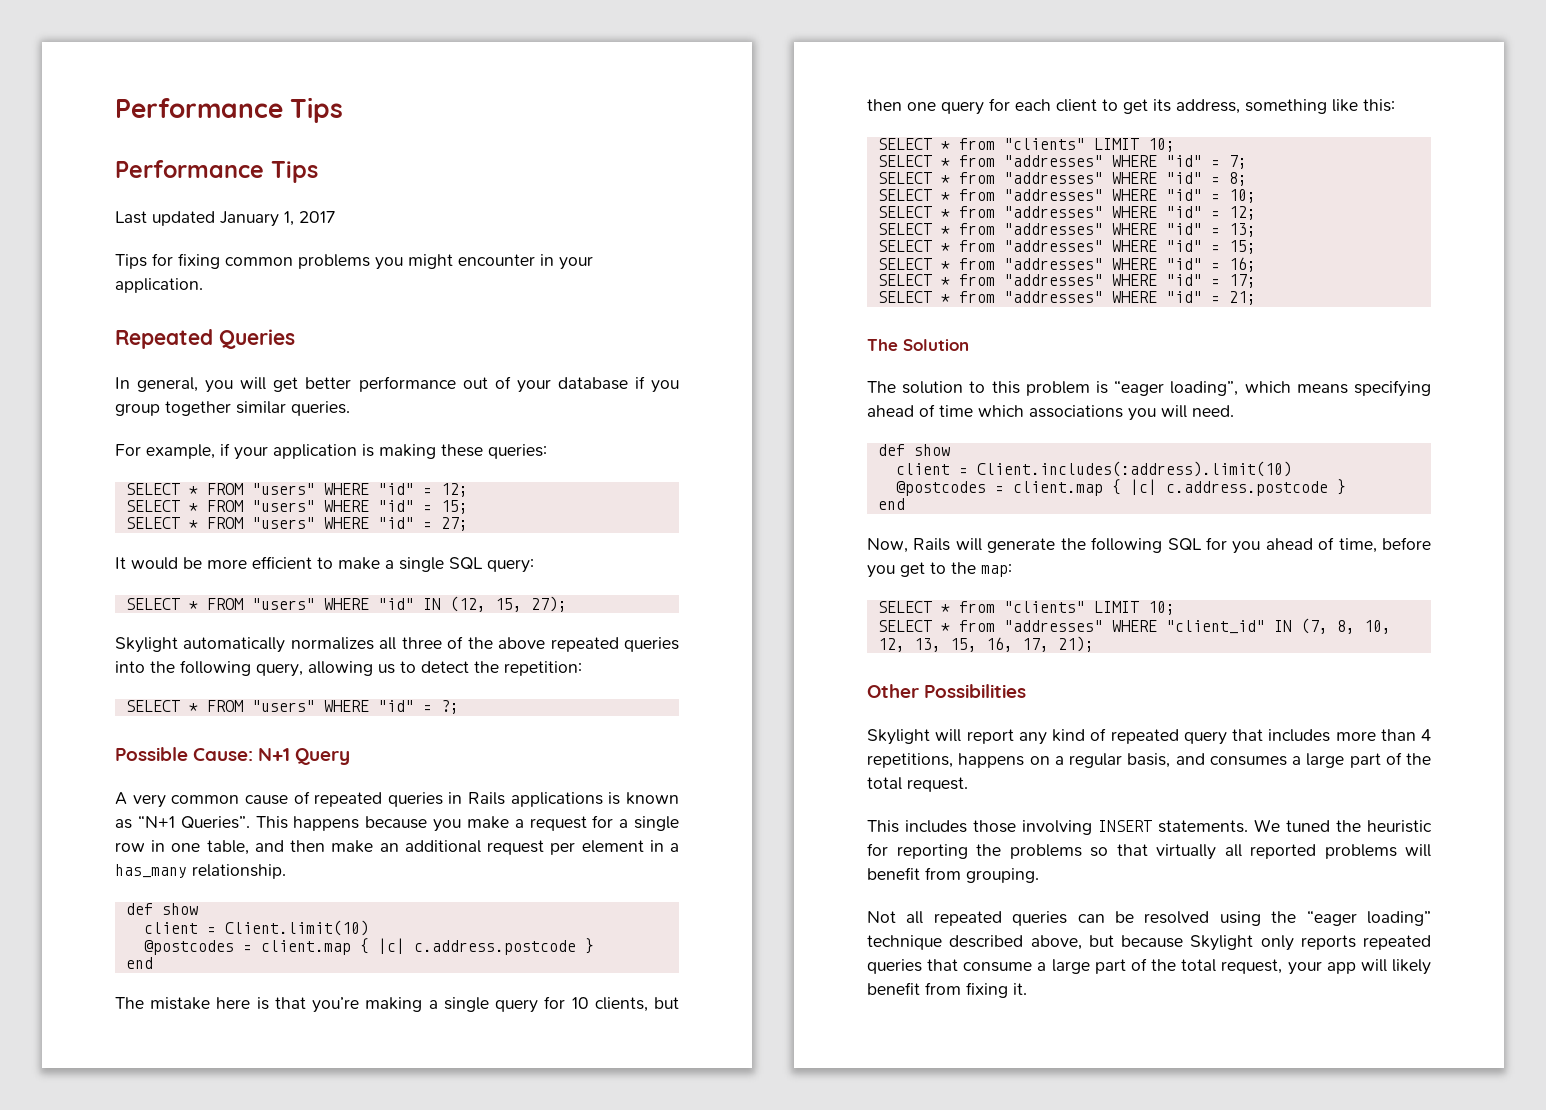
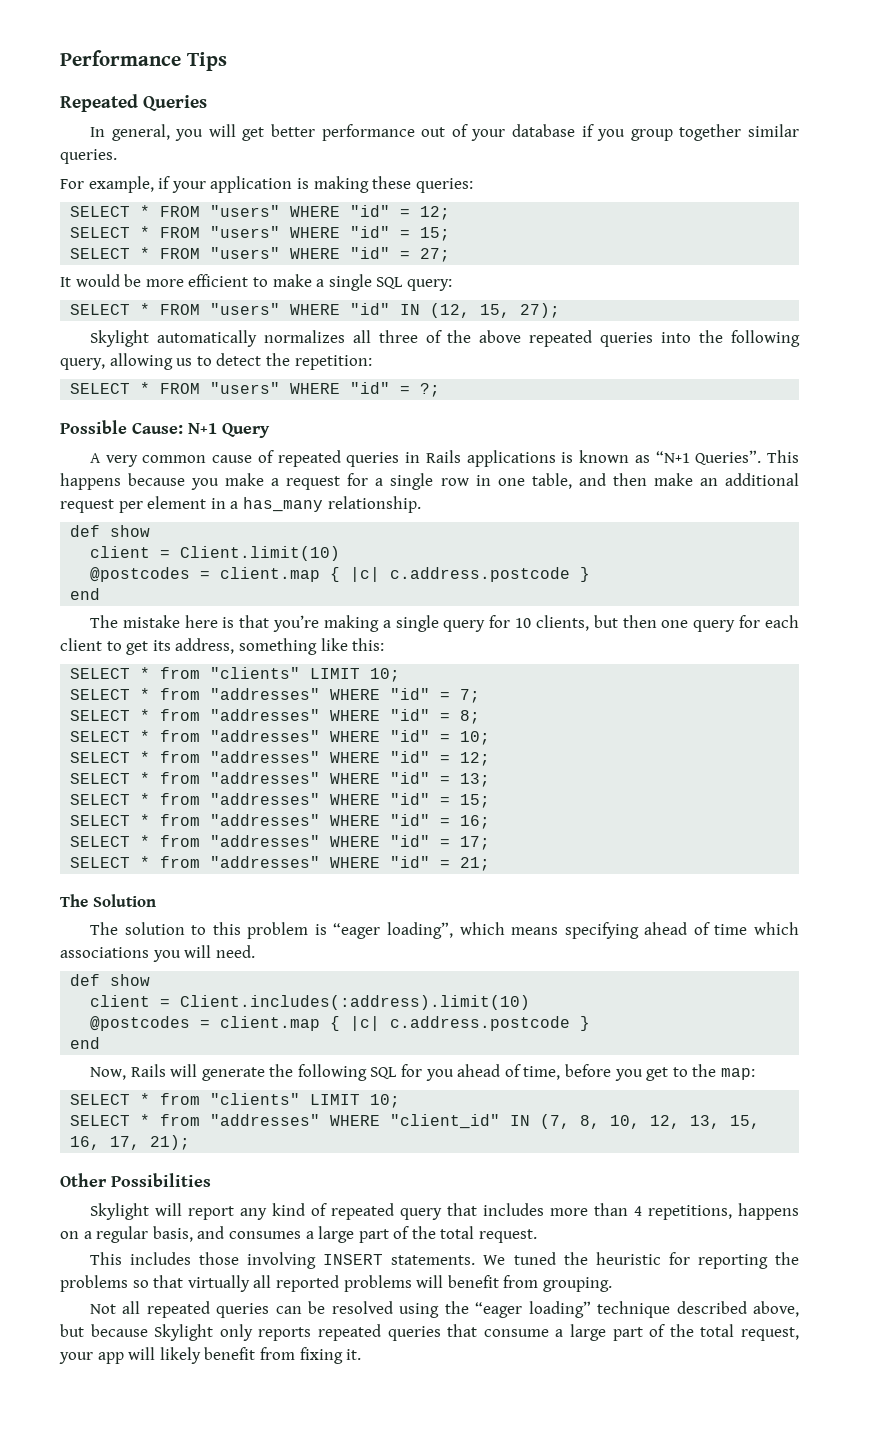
[115,97,344,123] [115,160,318,183] [115,211,335,227] [115,253,593,270] [115,278,203,293] Performance Tips // Performance Tips // Last updated January 1, 2017 // Tips for fixing common problems you might encounter in your application. -> [60,50,227,71] Performance Tips

